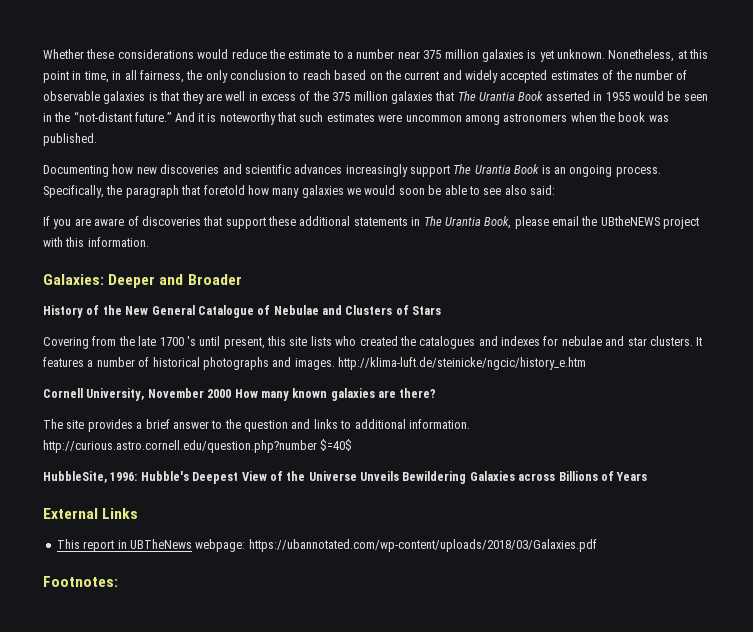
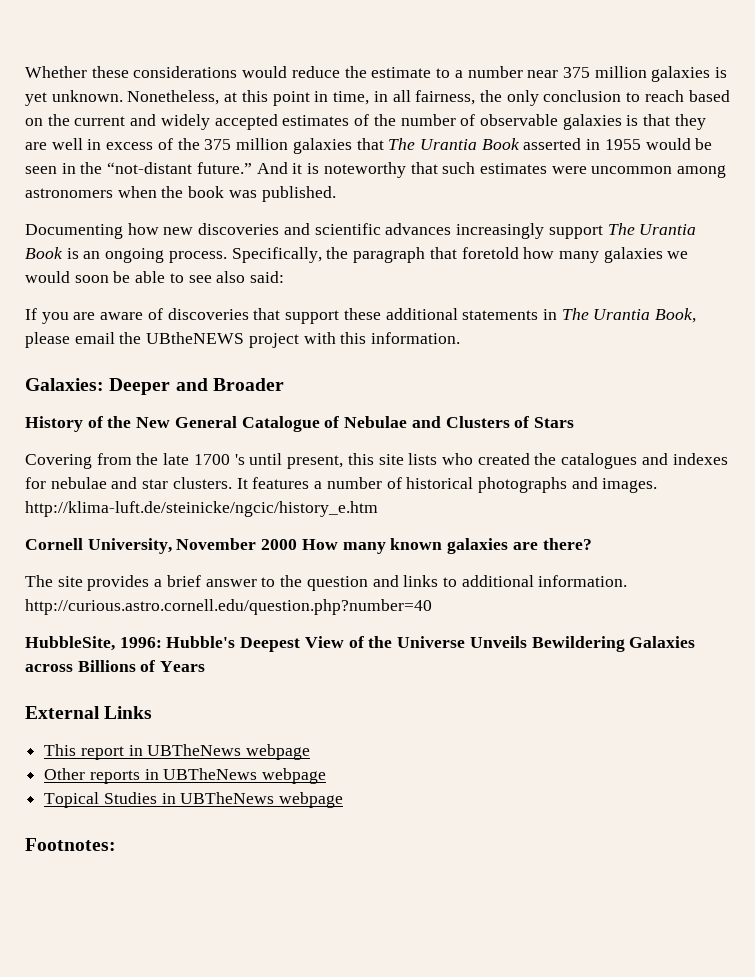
[43,439,353,453] http://curious.astro.cornell.edu/question.php?number $=40$ -> [25,599,432,615] http://curious.astro.cornell.edu/question.php?number=40
[195,539,597,552] webpage: https://ubannotated.com/wp-content/uploads/2018/03/Galaxies.pdf -> [246,744,311,760] [44,768,327,784] [44,792,344,808] webpage // Other reports in UBTheNews webpage // Topical Studies in UBTheNews webpage

